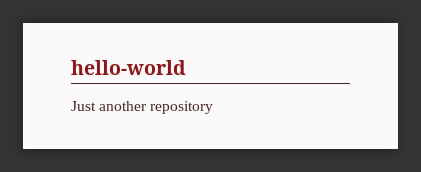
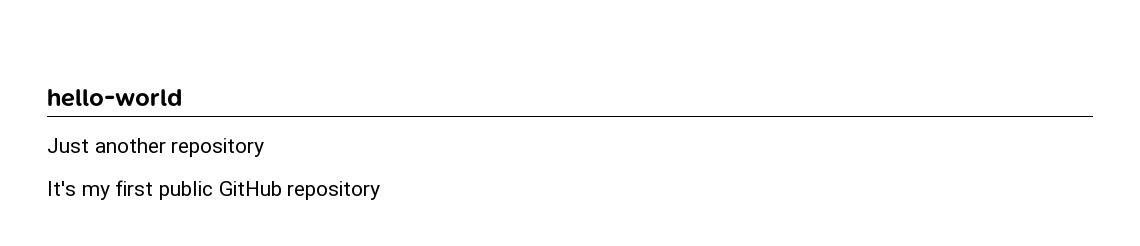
(214, 107) none -> [47,180,381,200] // It's my first public GitHub repository

